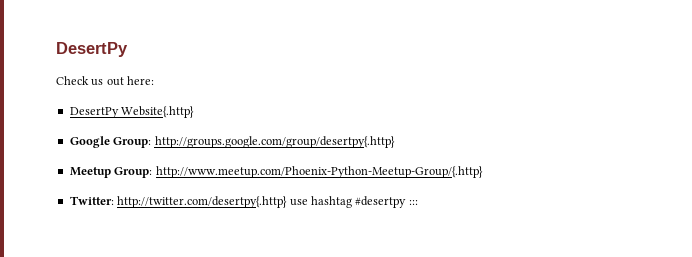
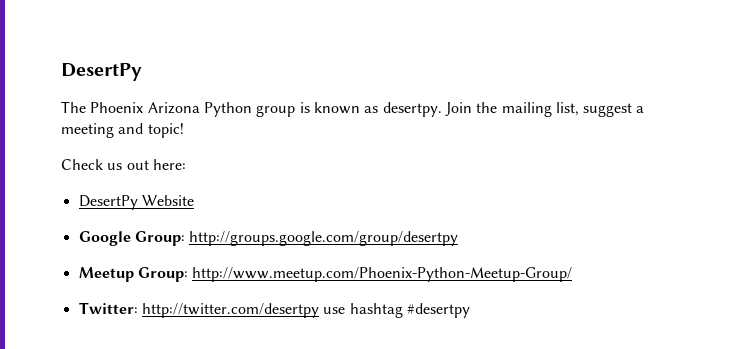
[56,42,128,57] DesertPy -> [61,63,142,81] [61,101,645,117] [61,123,184,138] DesertPy // The Phoenix Arizona Python group is known as desertpy. Join the mailing list, suggest a meeting and topic!
[121,106,195,118] Website{.http} -> [141,195,194,206] Website
[154,136,395,148] http://groups.google.com/group/desertpy{.http} -> [189,231,459,246] http://groups.google.com/group/desertpy
[155,166,483,178] http://www.meetup.com/Phoenix-Python-Meetup-Group/{.http} -> [192,267,573,282] http://www.meetup.com/Phoenix-Python-Meetup-Group/
[117,196,288,208] http://twitter.com/desertpy{.http} -> [141,303,319,318] http://twitter.com/desertpy
[408,200,418,205] ::: -> (470, 310) none

